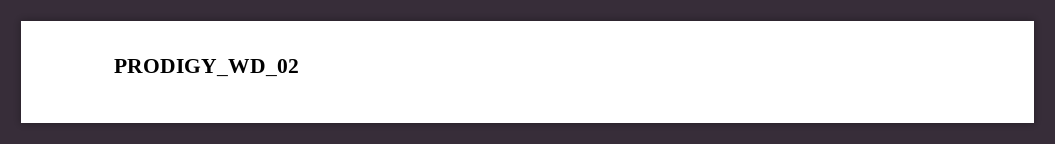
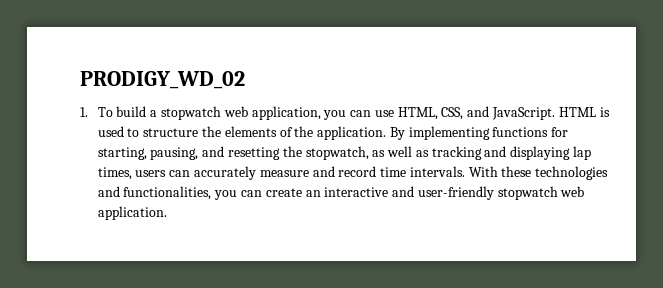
(299, 68) none -> [80,106,610,120] [97,126,569,140] [97,146,592,160] [97,166,609,180] [97,186,585,200] [97,206,167,220] // 1. To build a stopwatch web application, you can use HTML, CSS, and JavaScript. HTML is used to structure the elements of the application. By implementing functions for starting, pausing, and resetting the stopwatch, as well as tracking and displaying lap times, users can accurately measure and record time intervals. With these technologies and functionalities, you can create an interactive and user-friendly stopwatch web application.

